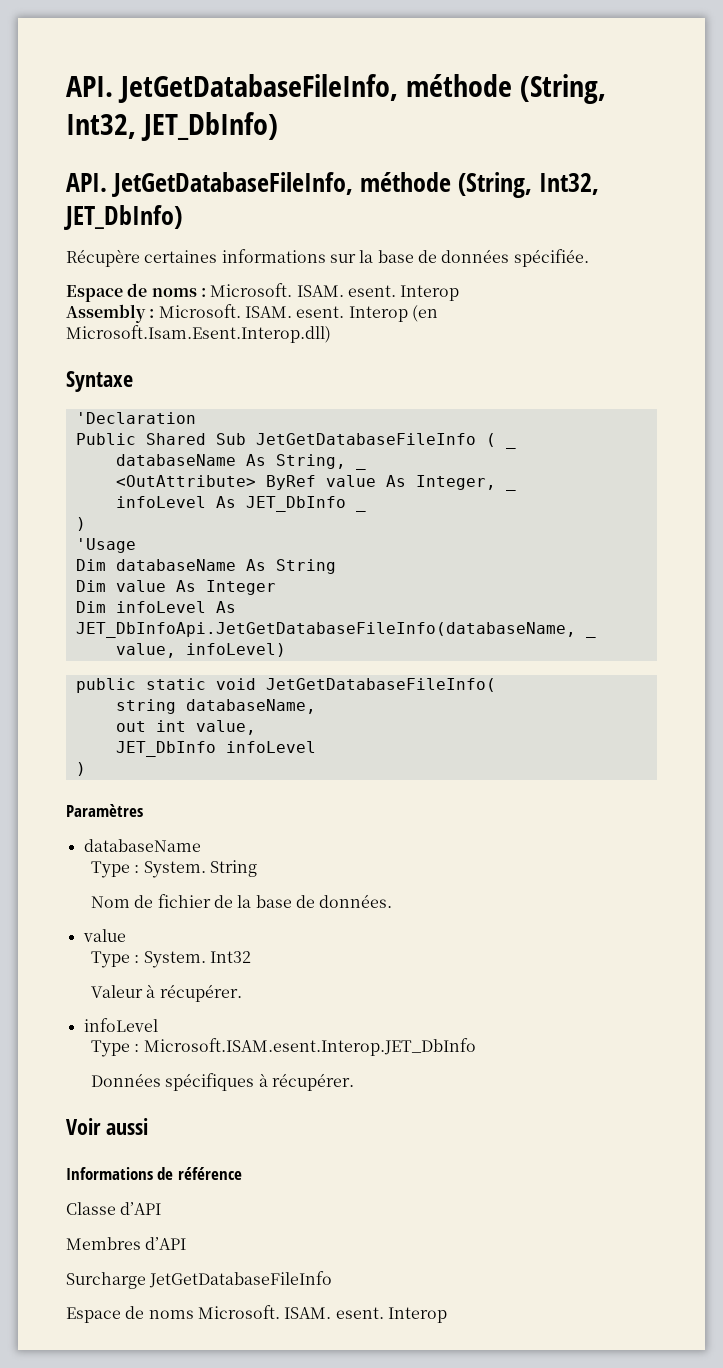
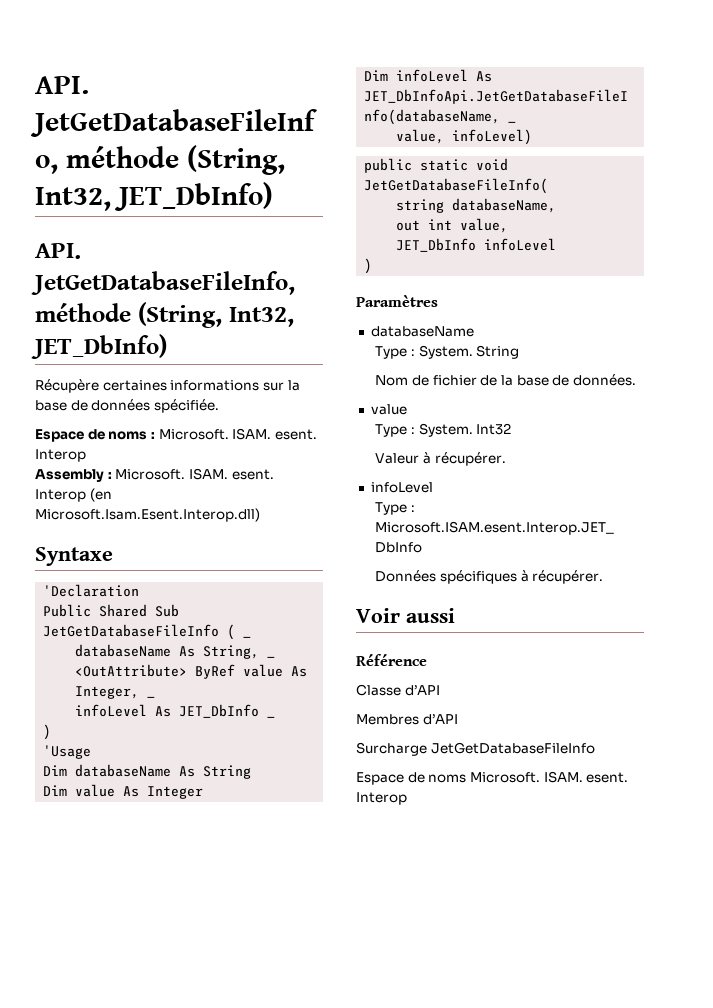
[66,1167,242,1180] Informations de référence -> [356,654,427,666] Référence

